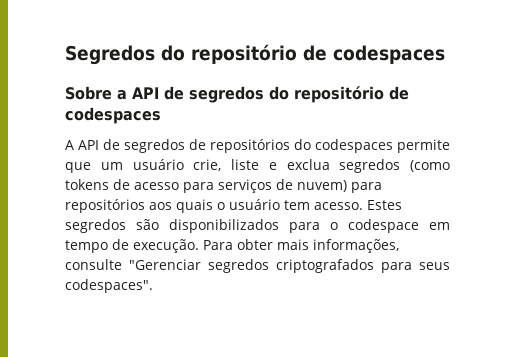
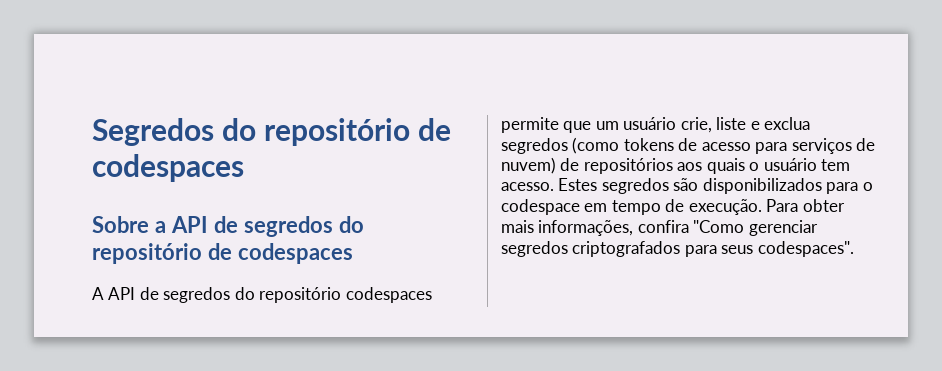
[189,139,311,153] de repositórios do -> [234,287,342,303] do repositório
[351,182,382,193] para -> [560,158,580,171] de
[65,259,201,270] consulte "Gerenciar -> [637,220,818,236] confira "Como gerenciar

